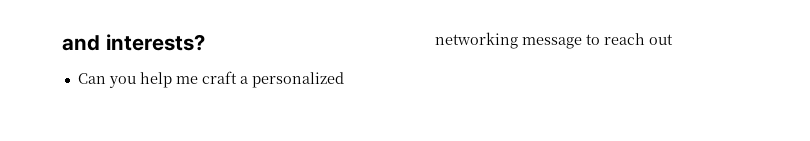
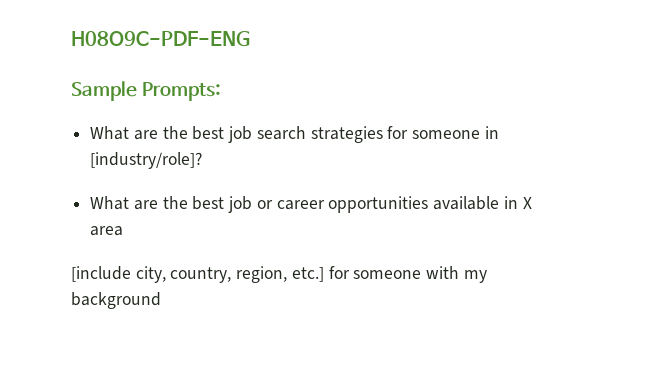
[62,34,205,51] [77,71,344,88] [434,32,673,49] and interests? // Can you help me craft a personalized networking message to reach out -> [71,31,250,47] [71,81,221,101] [90,126,499,143] [90,152,203,169] [90,196,532,213] [90,226,124,236] [71,266,487,283] [71,292,161,309] H08O9C-PDF-ENG // Sample Prompts: // What are the best job search strategies for someone in [industry/role]? // What are the best job or career opportunities available in X area // [include city, country, region, etc.] for someone with my background

